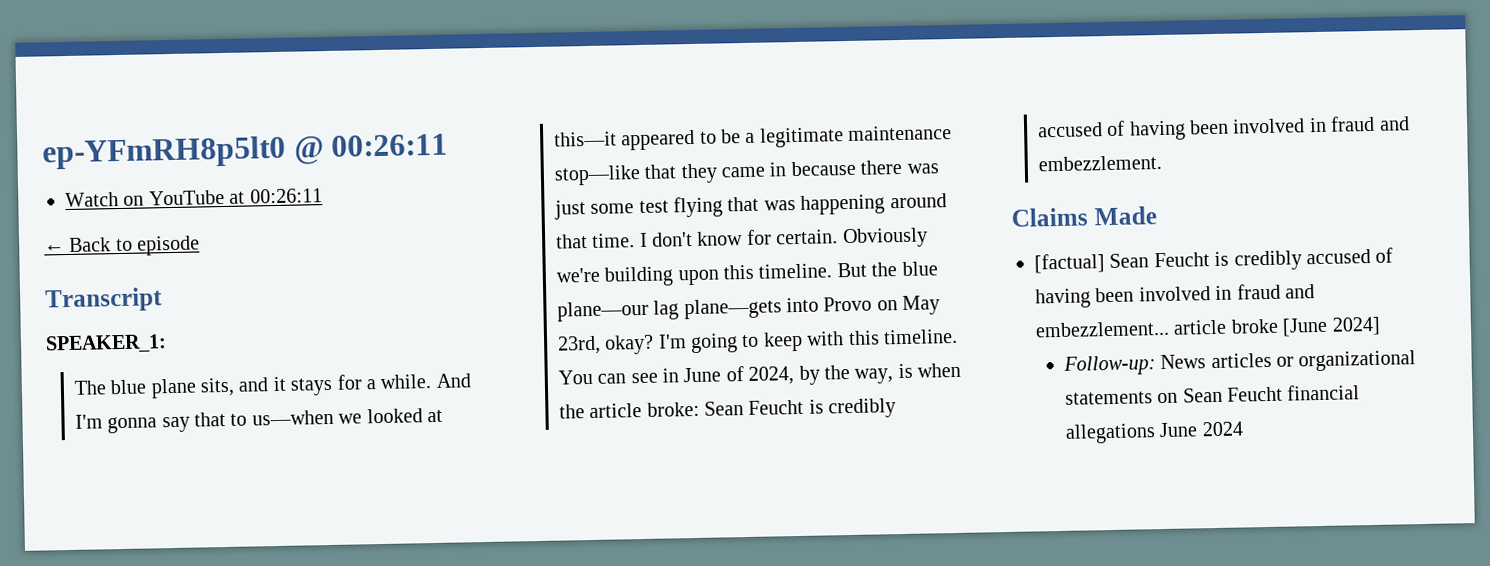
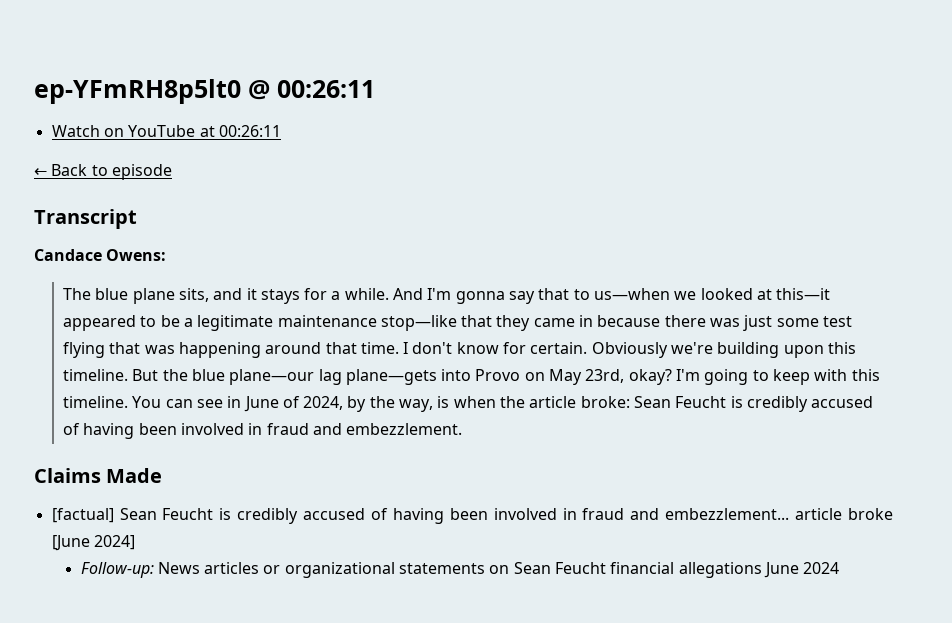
[45,334,167,355] SPEAKER_1: -> [34,249,167,261] Candace Owens:

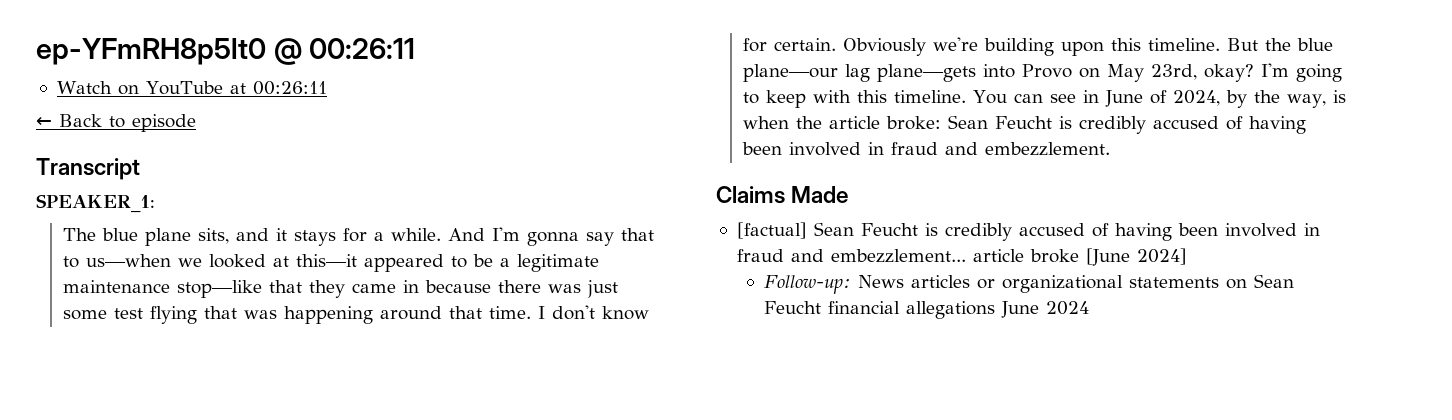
[34,249,167,261] Candace Owens: -> [36,194,155,213] SPEAKER_1:

